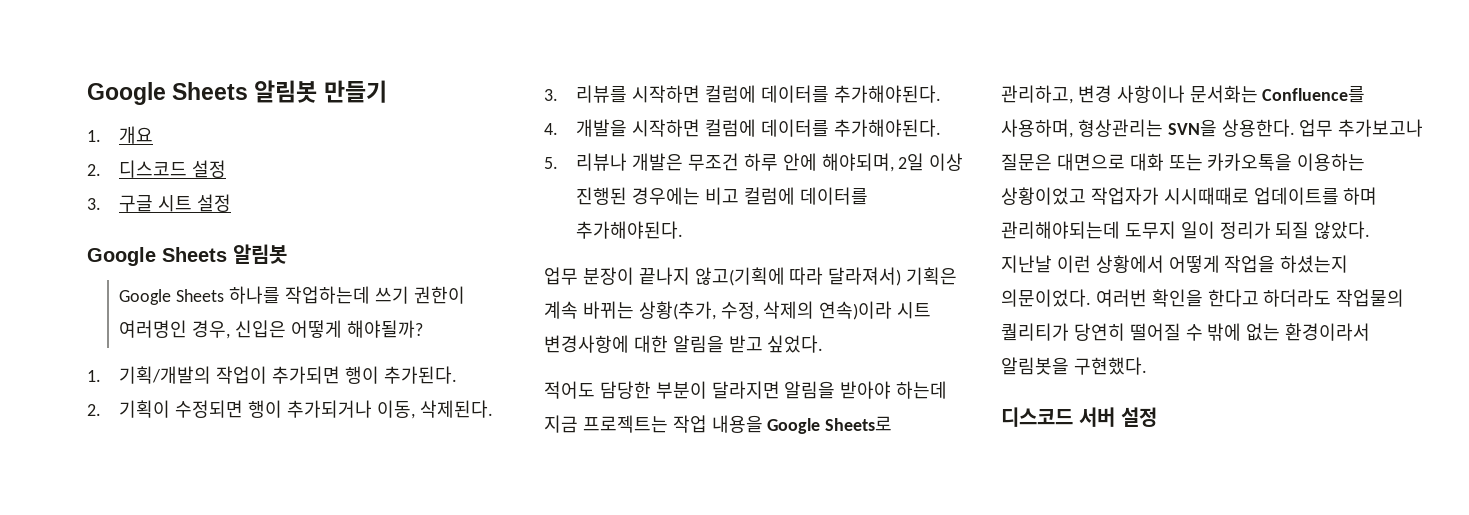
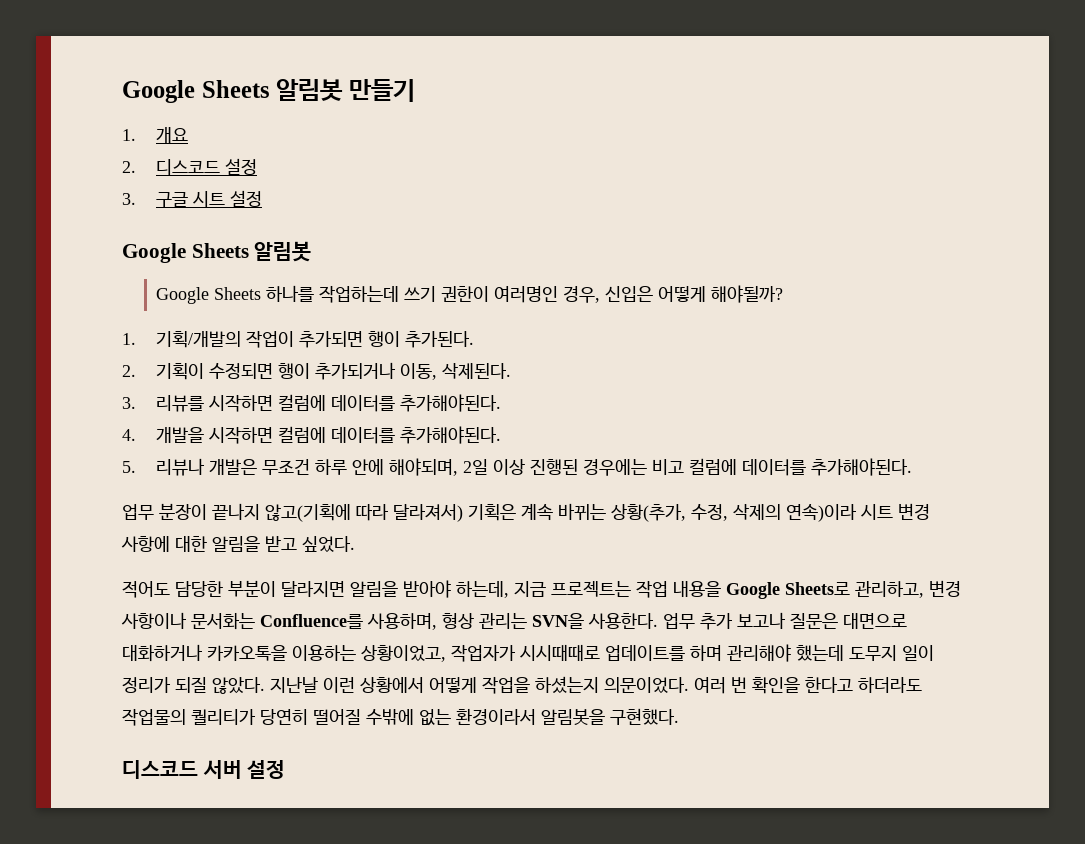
[544,335,629,353] 변경사항에 -> [898,503,930,520] [121,536,170,552] 변경 사항에
[896,381,948,399] 하는데 -> [456,581,509,598] 하는데,
[1077,119,1424,137] [1001,153,1203,171] 형상관리는 SVN을 상용한다. 업무 추가보고나 질문은 대면으로 대화 또는 -> [442,612,907,630] [122,644,203,662] 형상 관리는 SVN을 사용한다. 업무 추가 보고나 질문은 대면으로 대화하거나
[1001,187,1086,205] 상황이었고 -> [361,645,446,662] 상황이었고,
[1001,221,1120,239] 관리해야되는데 -> [727,644,844,662] 관리해야 했는데
[1095,289,1147,307] 여러번 -> [694,677,747,694] 여러 번
[1185,323,1242,341] 수 밖에 -> [366,709,414,725] 수밖에

